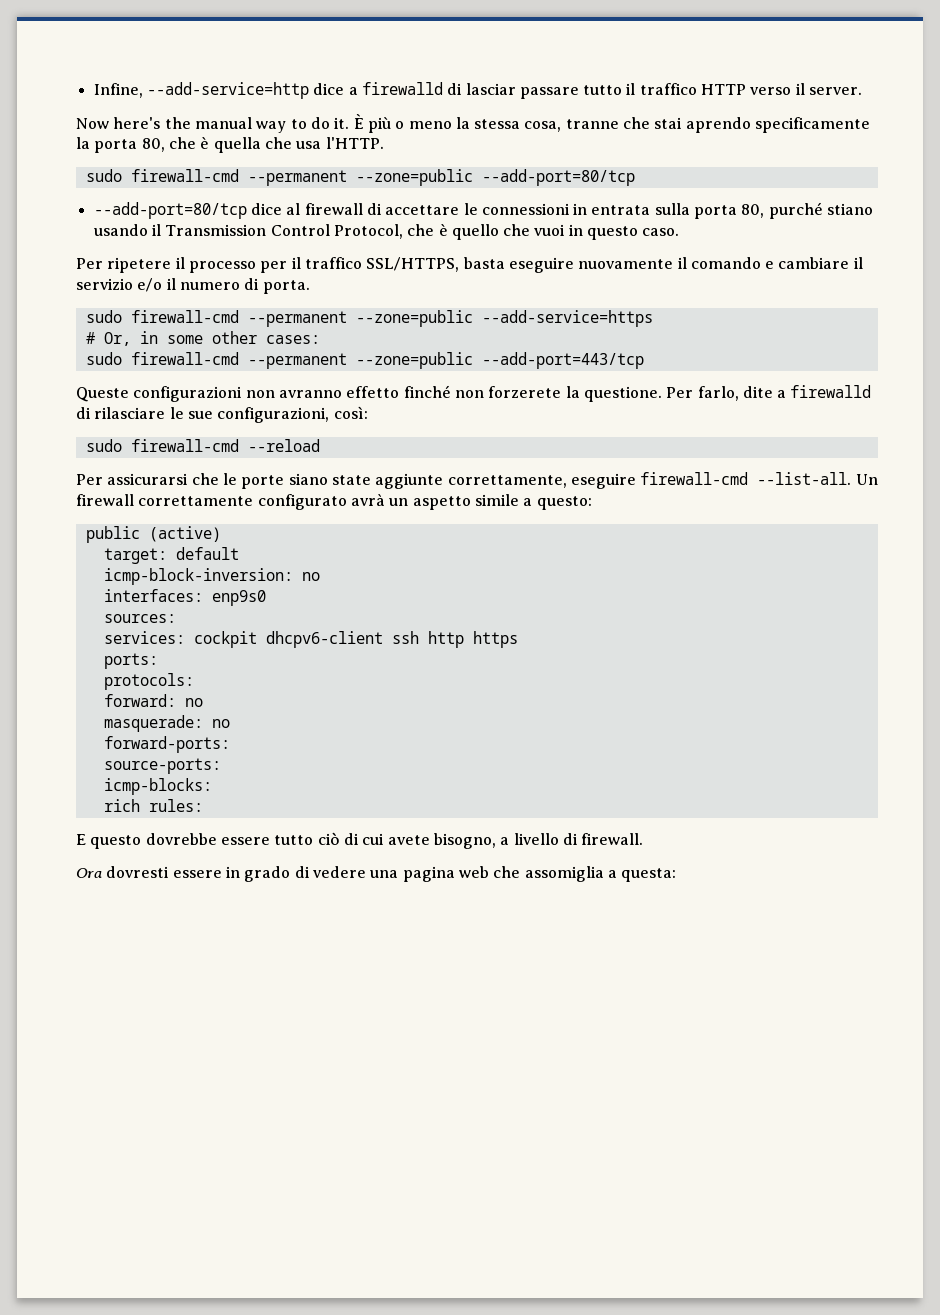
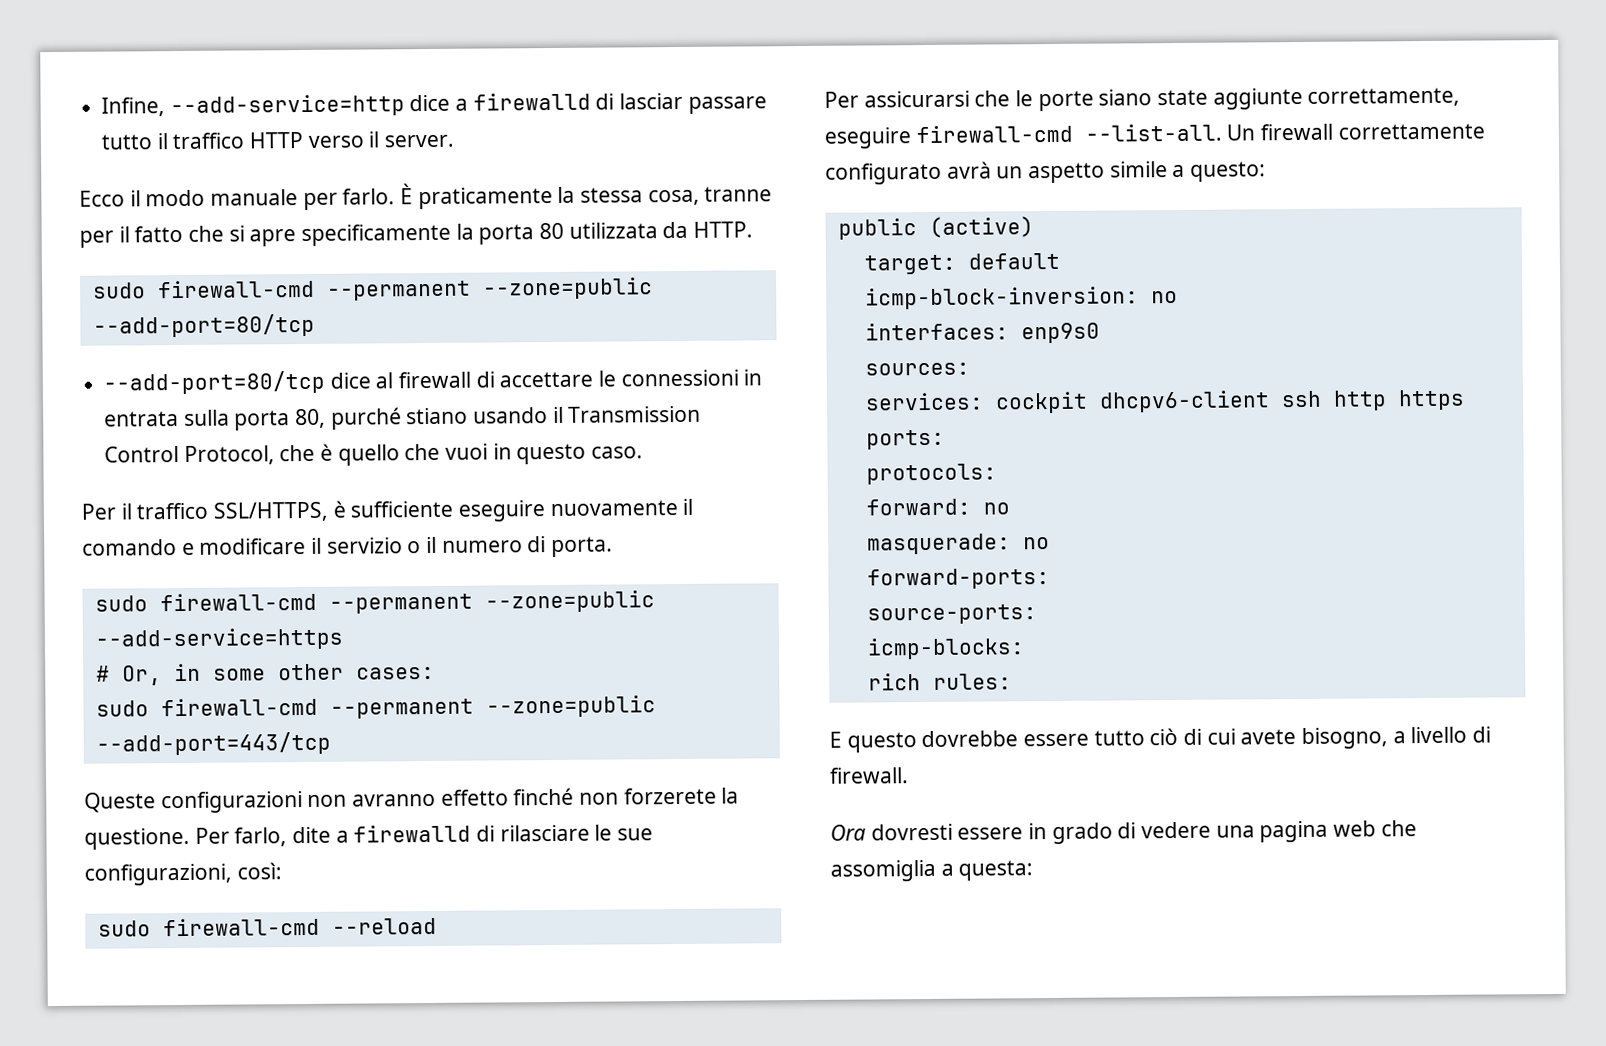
[76,114,871,133] [76,137,384,153] Now here's the manual way to do it. È più o meno la stessa cosa, tranne che stai aprendo specificamente la porta 80, che è quella che usa l'HTTP. -> [79,183,773,211] [79,221,754,248] Ecco il modo manuale per farlo. È praticamente la stessa cosa, tranne per il fatto che si apre specificamente la porta 80 utilizzata da HTTP.
[107,257,288,273] ripetere il processo per -> (116, 511) none
[463,257,505,269] basta -> [332,500,454,518] è sufficiente
[778,257,850,269] cambiare -> [199,537,307,555] modificare
[137,278,163,292] e/o -> [407,541,422,554] o

